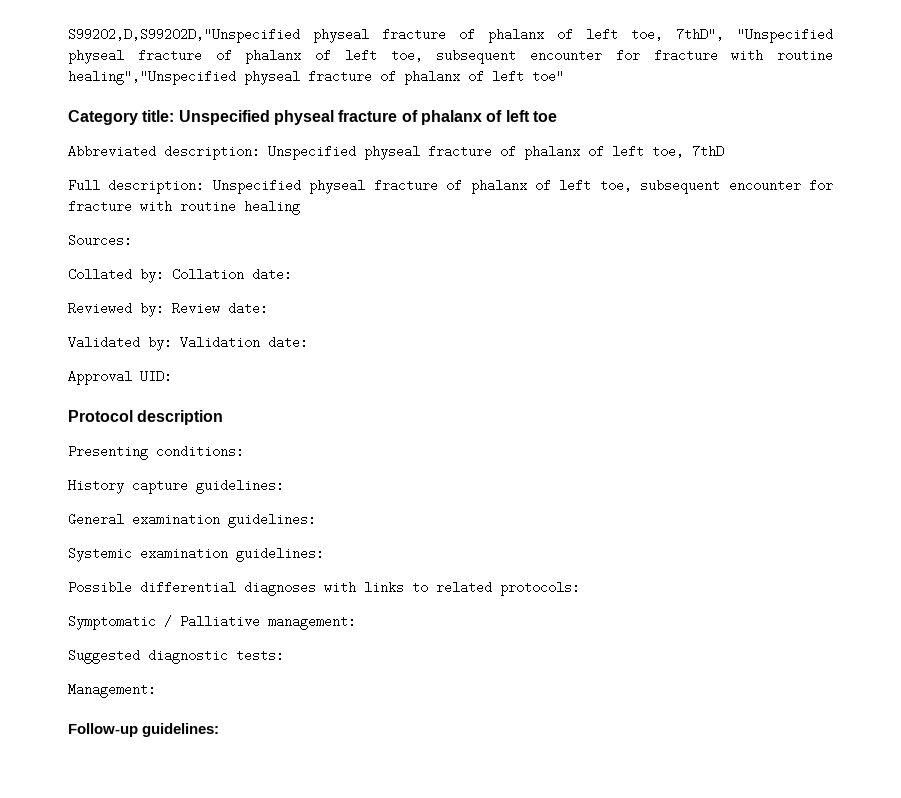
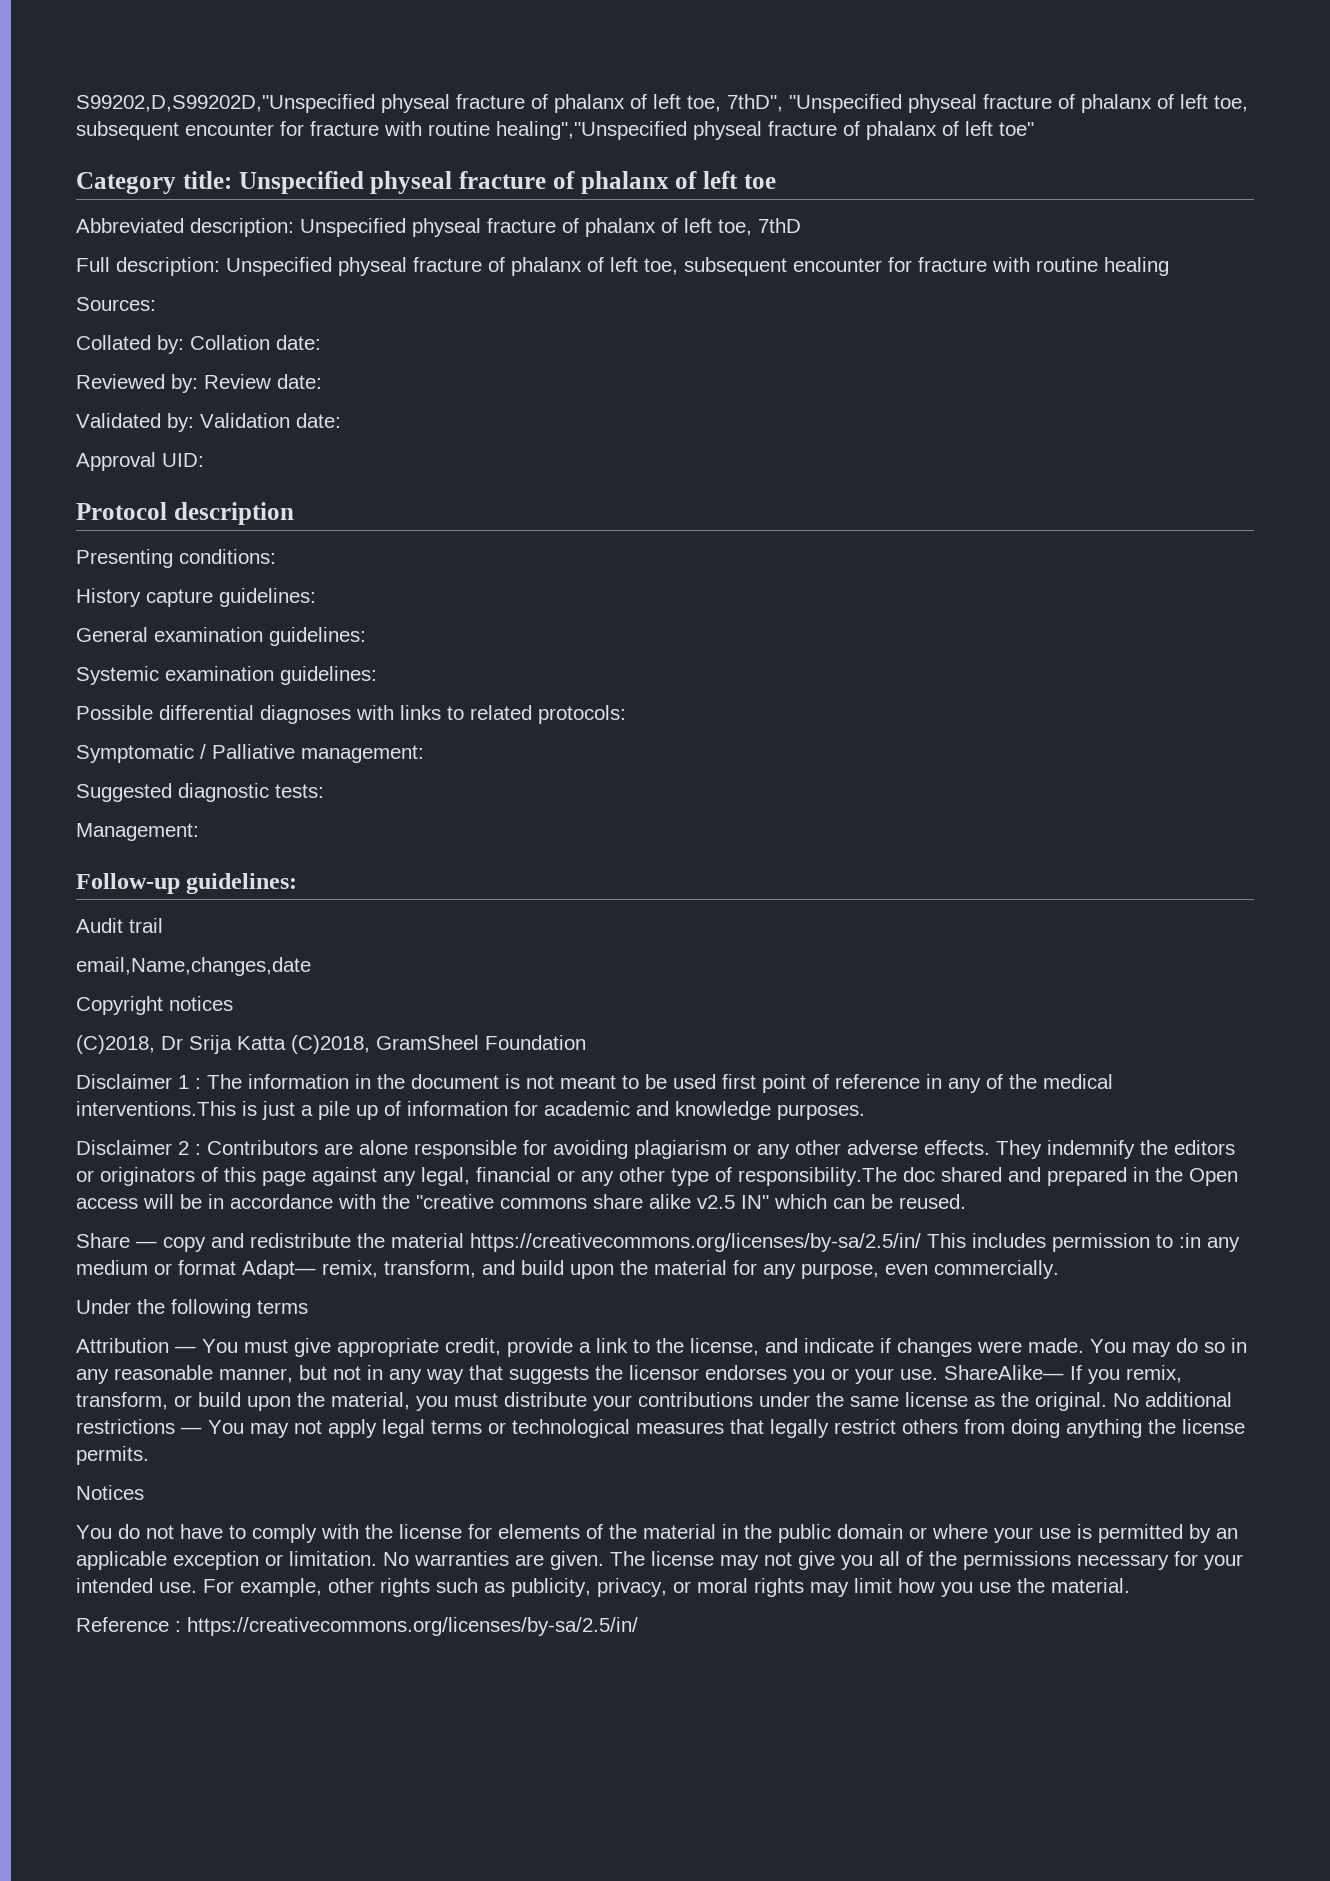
(220, 730) none -> [76,918,163,933] [76,957,311,976] [76,996,233,1015] [76,1035,586,1054] [76,1074,1113,1093] [76,1101,865,1120] [76,1140,1235,1159] [76,1167,1238,1186] [76,1194,966,1209] [76,1233,1240,1252] [76,1260,1059,1279] [76,1299,308,1318] [76,1338,1247,1357] [76,1365,1182,1384] [76,1392,1232,1411] [76,1419,1245,1438] [76,1446,149,1465] [76,1485,144,1500] [76,1524,1238,1543] [76,1551,1243,1570] [76,1578,1130,1597] [76,1617,638,1636] // Audit trail // email,Name,changes,date // Copyright notices // (C)2018, Dr Srija Katta (C)2018, GramSheel Foundation // Disclaimer 1 : The information in the document is not meant to be used first point of reference in any of the medical interventions.This is just a pile up of information for academic and knowledge purposes. // Disclaimer 2 : Contributors are alone responsible for avoiding plagiarism or any other adverse effects. They indemnify the editors or originators of this page against any legal, financial or any other type of responsibility.The doc shared and prepared in the Open access will be in accordance with the "creative commons share alike v2.5 IN" which can be reused. // Share — copy and redistribute the material https://creativecommons.org/licenses/by-sa/2.5/in/ This includes permission to :in any medium or format Adapt— remix, transform, and build upon the material for any purpose, even commercially. // Under the following terms // Attribution — You must give appropriate credit, provide a link to the license, and indicate if changes were made. You may do so in any reasonable manner, but not in any way that suggests the licensor endorses you or your use. ShareAlike— If you remix, transform, or build upon the material, you must distribute your contributions under the same license as the original. No additional restrictions — You may not apply legal terms or technological measures that legally restrict others from doing anything the license permits. // Notices // You do not have to comply with the license for elements of the material in the public domain or where your use is permitted by an applicable exception or limitation. No warranties are given. The license may not give you all of the permissions necessary for your intended use. For example, other rights such as publicity, privacy, or moral rights may limit how you use the material. // Reference : https://creativecommons.org/licenses/by-sa/2.5/in/

